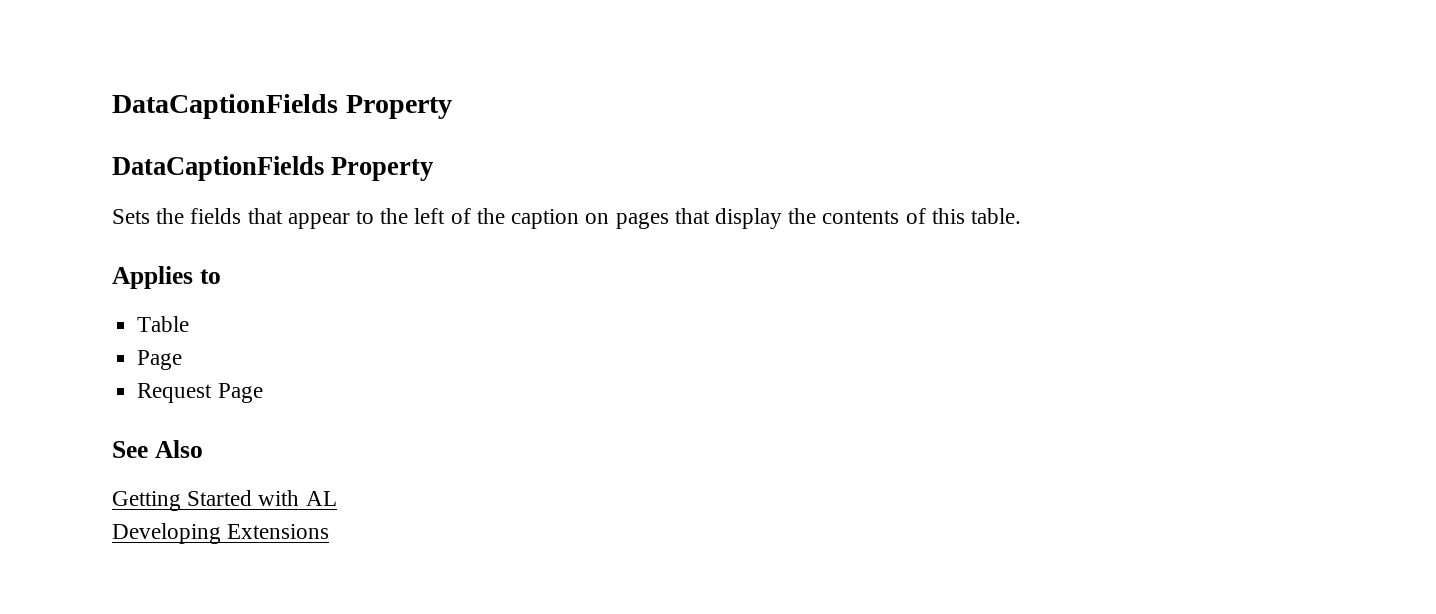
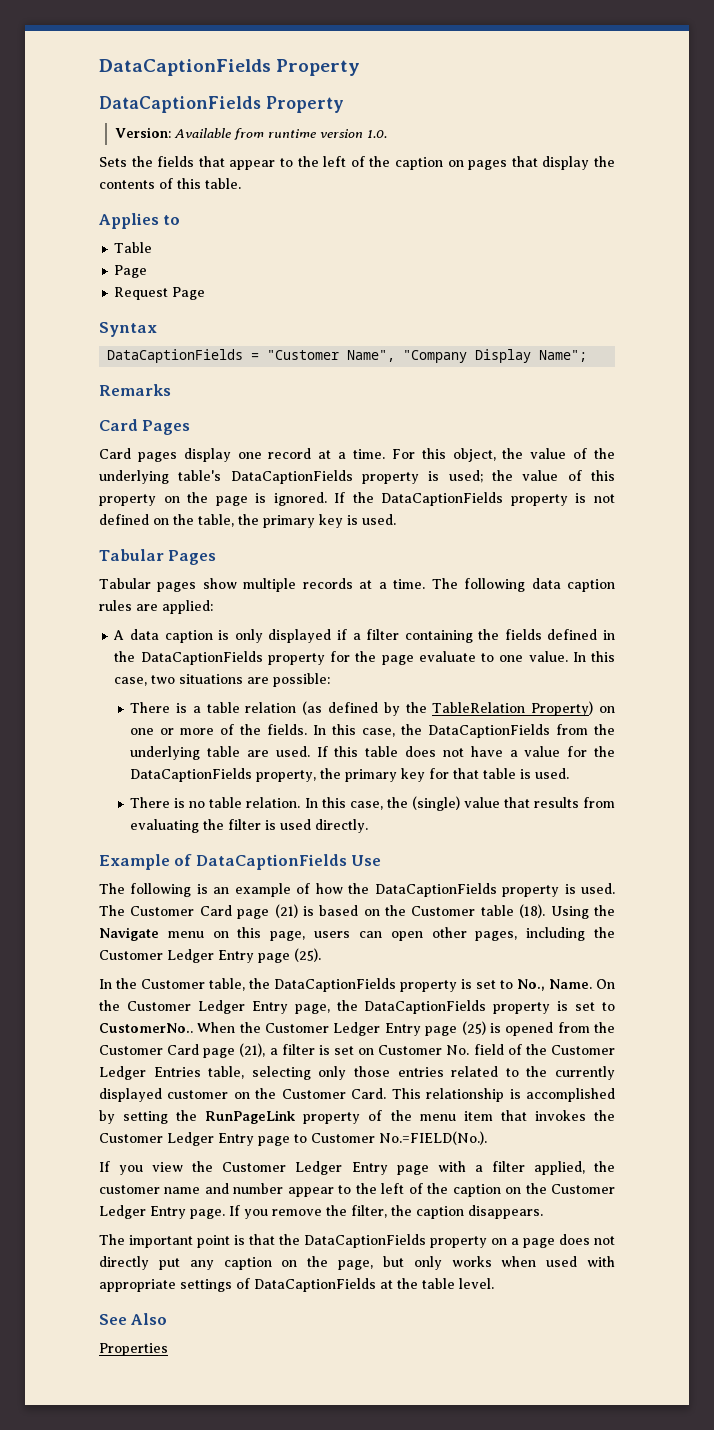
(434, 169) none -> [114,127,387,140] // Version: Available from runtime version 1.0.
[112,440,203,458] [112,490,337,511] [112,523,330,544] See Also // Getting Started with AL // Developing Extensions -> [99,322,157,337] [107,349,588,363] [99,384,171,396] [99,419,191,435] [99,448,615,462] [99,470,615,484] [99,492,615,506] [99,514,396,528] [99,549,217,565] [99,578,615,592] [99,600,213,614] [113,629,616,643] [114,651,616,665] [114,673,331,687] [130,701,616,716] [130,724,616,738] [130,746,616,760] [130,768,570,782] [130,796,616,811] [130,819,369,833] [99,854,382,870] [99,883,615,897] [99,904,615,919] [99,927,615,941] [99,948,321,963] [99,978,615,992] [99,1000,615,1014] [99,1021,616,1036] [99,1043,616,1058] [99,1066,616,1080] [99,1088,616,1102] [99,1110,615,1124] [99,1131,487,1146] [99,1161,615,1175] [99,1183,615,1197] [99,1205,543,1219] [99,1234,615,1248] [99,1256,615,1270] [99,1278,494,1292] [99,1313,168,1325] [99,1343,168,1356] Syntax // DataCaptionFields = "Customer Name", "Company Display Name"; // Remarks // Card Pages // Card pages display one record at a time. For this object, the value of the underlying table's DataCaptionFields property is used; the value of this property on the page is ignored. If the DataCaptionFields property is not defined on the table, the primary key is used. // Tabular Pages // Tabular pages show multiple records at a time. The following data caption rules are applied: // A data caption is only displayed if a filter containing the fields defined in the DataCaptionFields property for the page evaluate to one value. In this case, two situations are possible: // There is a table relation (as defined by the TableRelation Property) on one or more of the fields. In this case, the DataCaptionFields from the underlying table are used. If this table does not have a value for the DataCaptionFields property, the primary key for that table is used. // There is no table relation. In this case, the (single) value that results from evaluating the filter is used directly. // Example of DataCaptionFields Use // The following is an example of how the DataCaptionFields property is used. The Customer Card page (21) is based on the Customer table (18). Using the Navigate menu on this page, users can open other pages, including the Customer Ledger Entry page (25). // In the Customer table, the DataCaptionFields property is set to No., Name. On the Customer Ledger Entry page, the DataCaptionFields property is set to CustomerNo.. When the Customer Ledger Entry page (25) is opened from the Customer Card page (21), a filter is set on Customer No. field of the Customer Ledger Entries table, selecting only those entries related to the currently displayed customer on the Customer Card. This relationship is accomplished by setting the RunPageLink property of the menu item that invokes the Customer Ledger Entry page to Customer No.=FIELD(No.). // If you view the Customer Ledger Entry page with a filter applied, the customer name and number appear to the left of the caption on the Customer Ledger Entry page. If you remove the filter, the caption disappears. // The important point is that the DataCaptionFields property on a page does not directly put any caption on the page, but only works when used with appropriate settings of DataCaptionFields at the table level. // See Also // Properties

